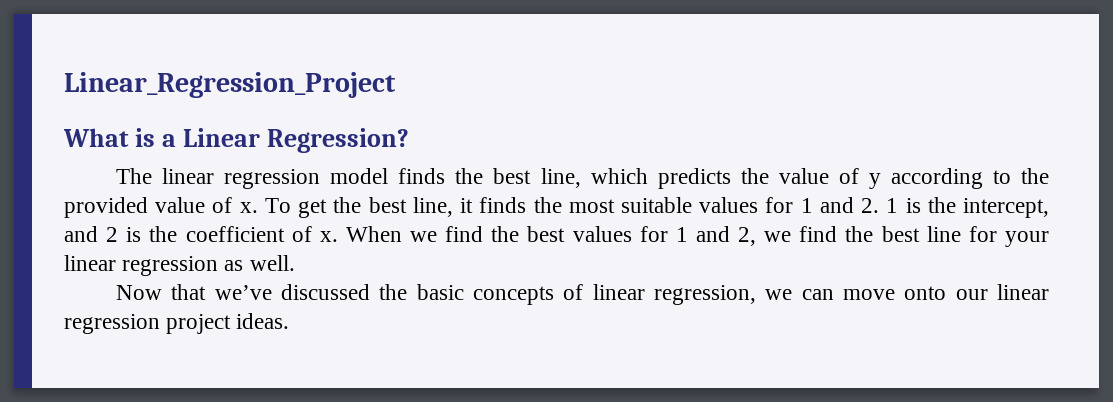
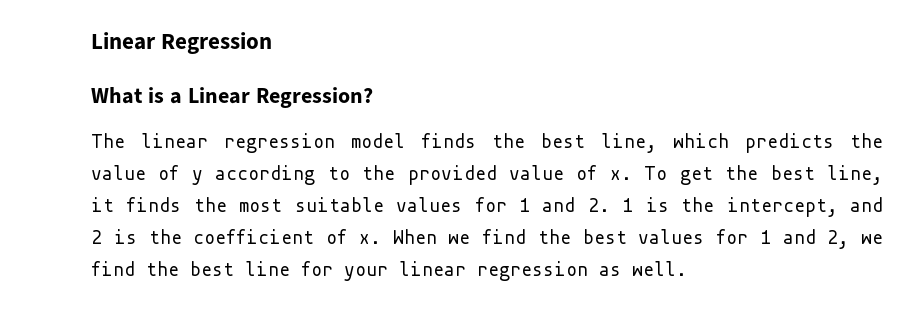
[64,72,396,98] Linear_Regression_Project -> [91,32,273,54] Linear Regression
[116,284,1049,305] [64,313,290,334] // Now that we’ve discussed the basic concepts of linear regression, we can move onto our linear regression project ideas. -> (687, 268) none

